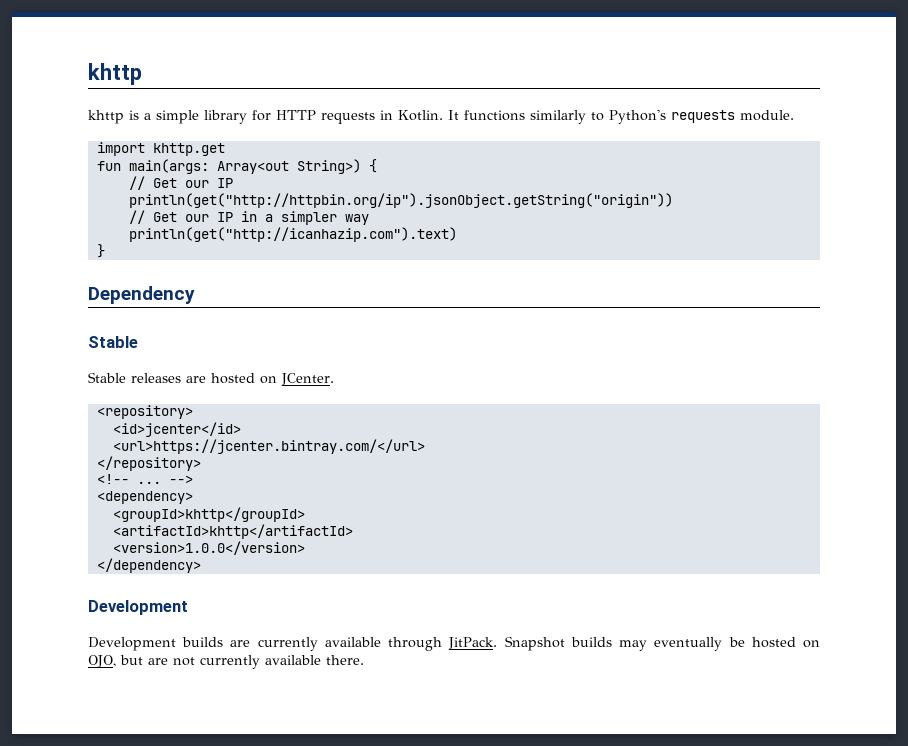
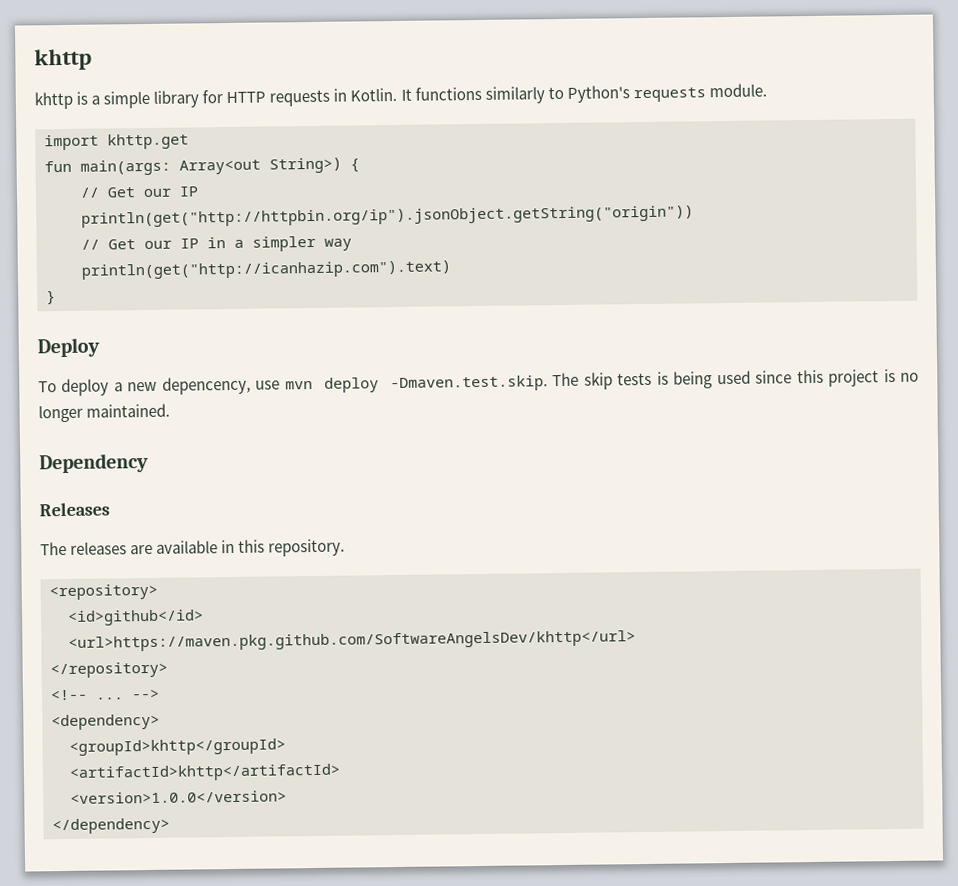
[88,286,195,304] [88,336,138,348] [88,372,334,386] Dependency // Stable // Stable releases are hosted on JCenter. -> [37,337,100,358] [38,368,920,397] [38,403,171,423] [39,452,149,474] [39,502,110,517] [40,538,346,557] Deploy // To deploy a new depencency, use mvn deploy -Dmaven.test.skip. The skip tests is being used since this project is no longer maintained. // Dependency // Releases // The releases are available in this repository.
[112,422,241,437] [112,439,425,454] <id>jcenter</id> // <url>https://jcenter.bintray.com/</url> -> [67,609,204,626] [68,630,636,652] <id>github</id> // <url>https://maven.pkg.github.com/SoftwareAngelsDev/khttp</url>
[88,600,188,615] [88,636,821,651] [88,655,364,669] // Development // Development builds are currently available through JitPack. Snapshot builds may eventually be hosted on OJO, but are not currently available there. -> (170, 826) none

